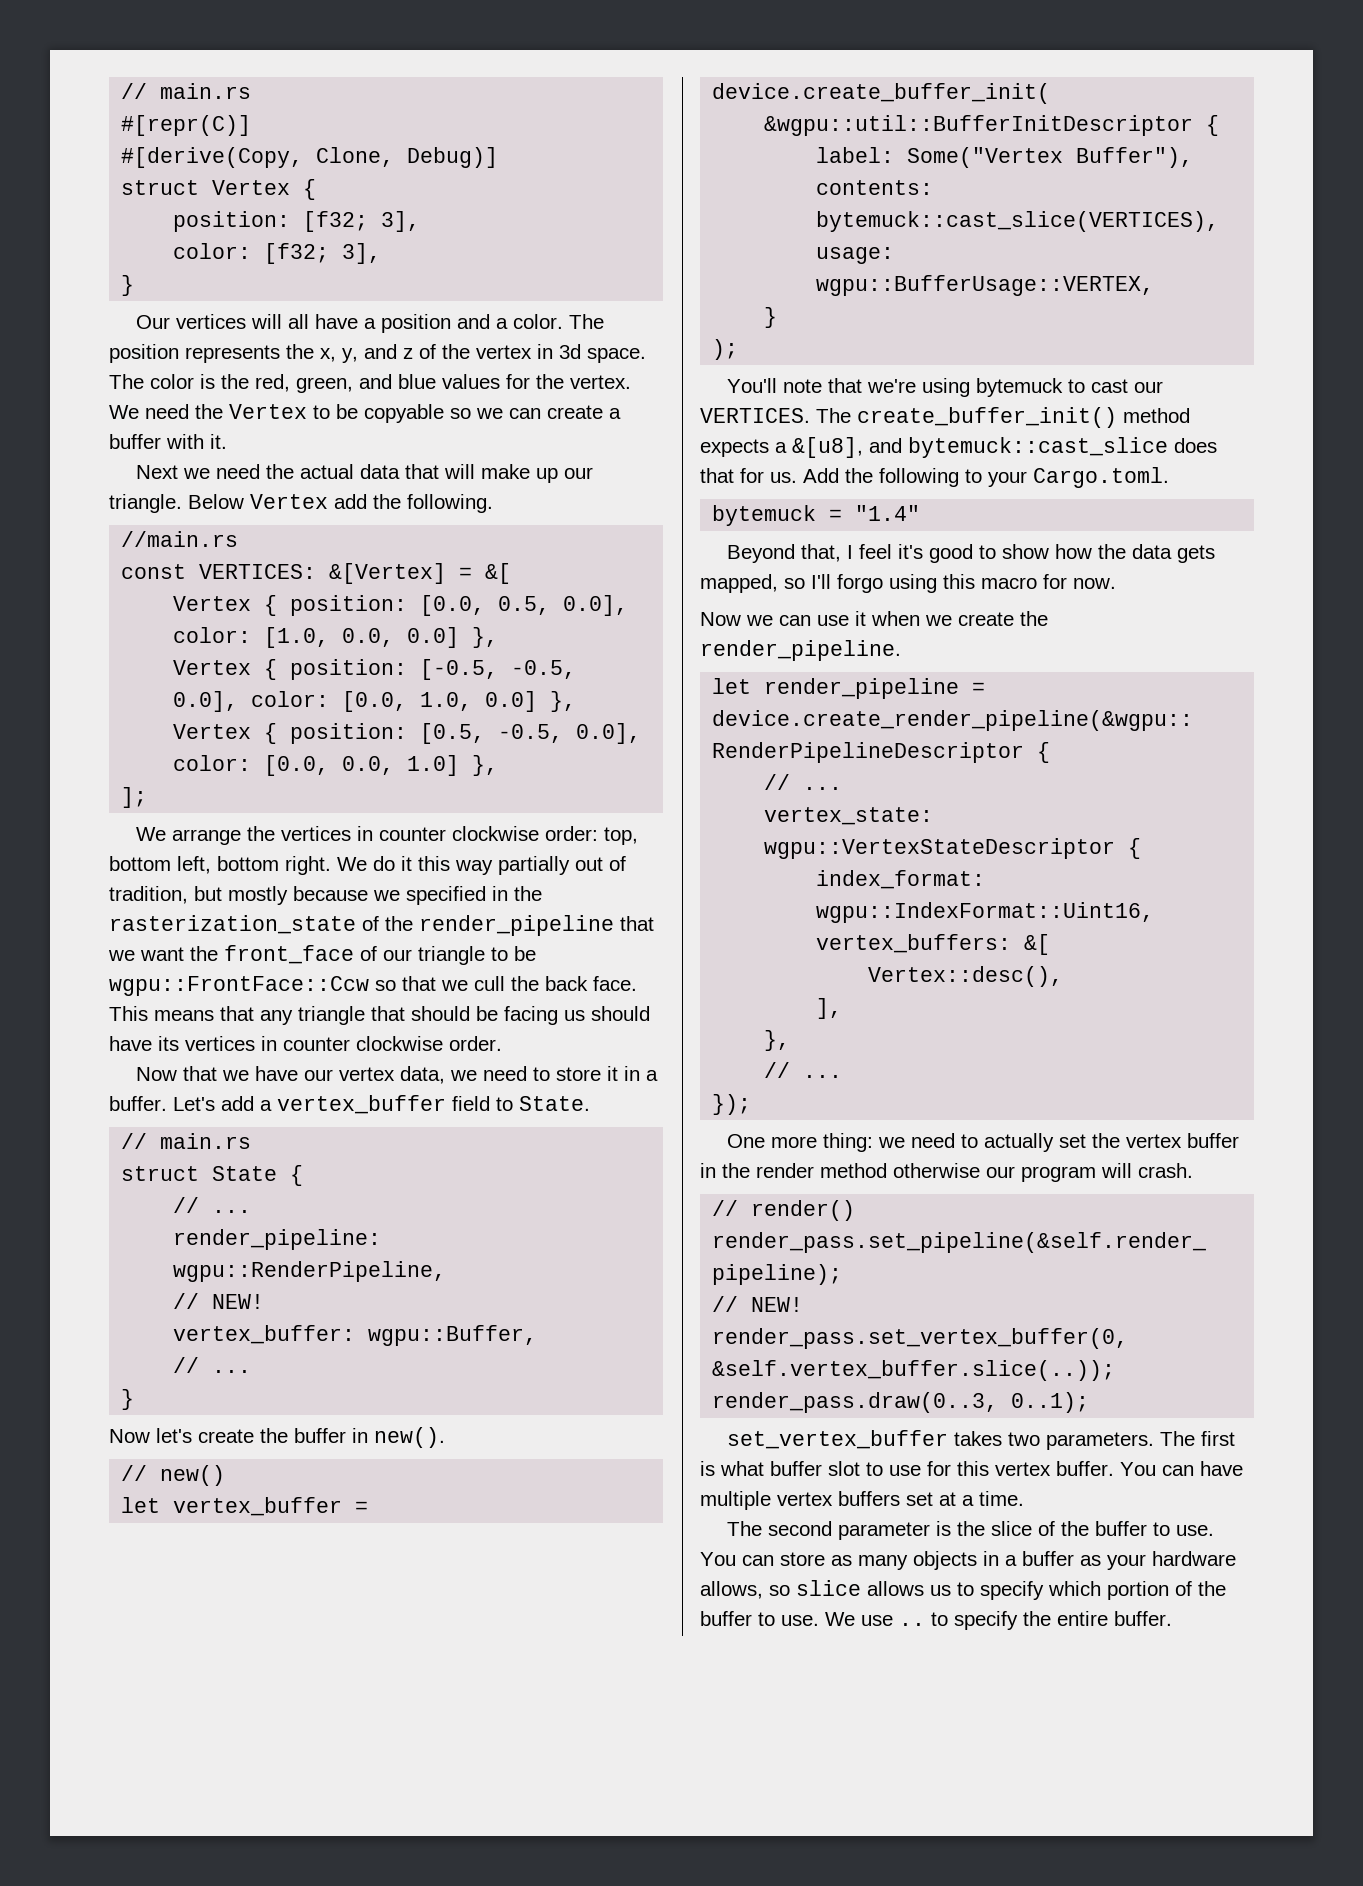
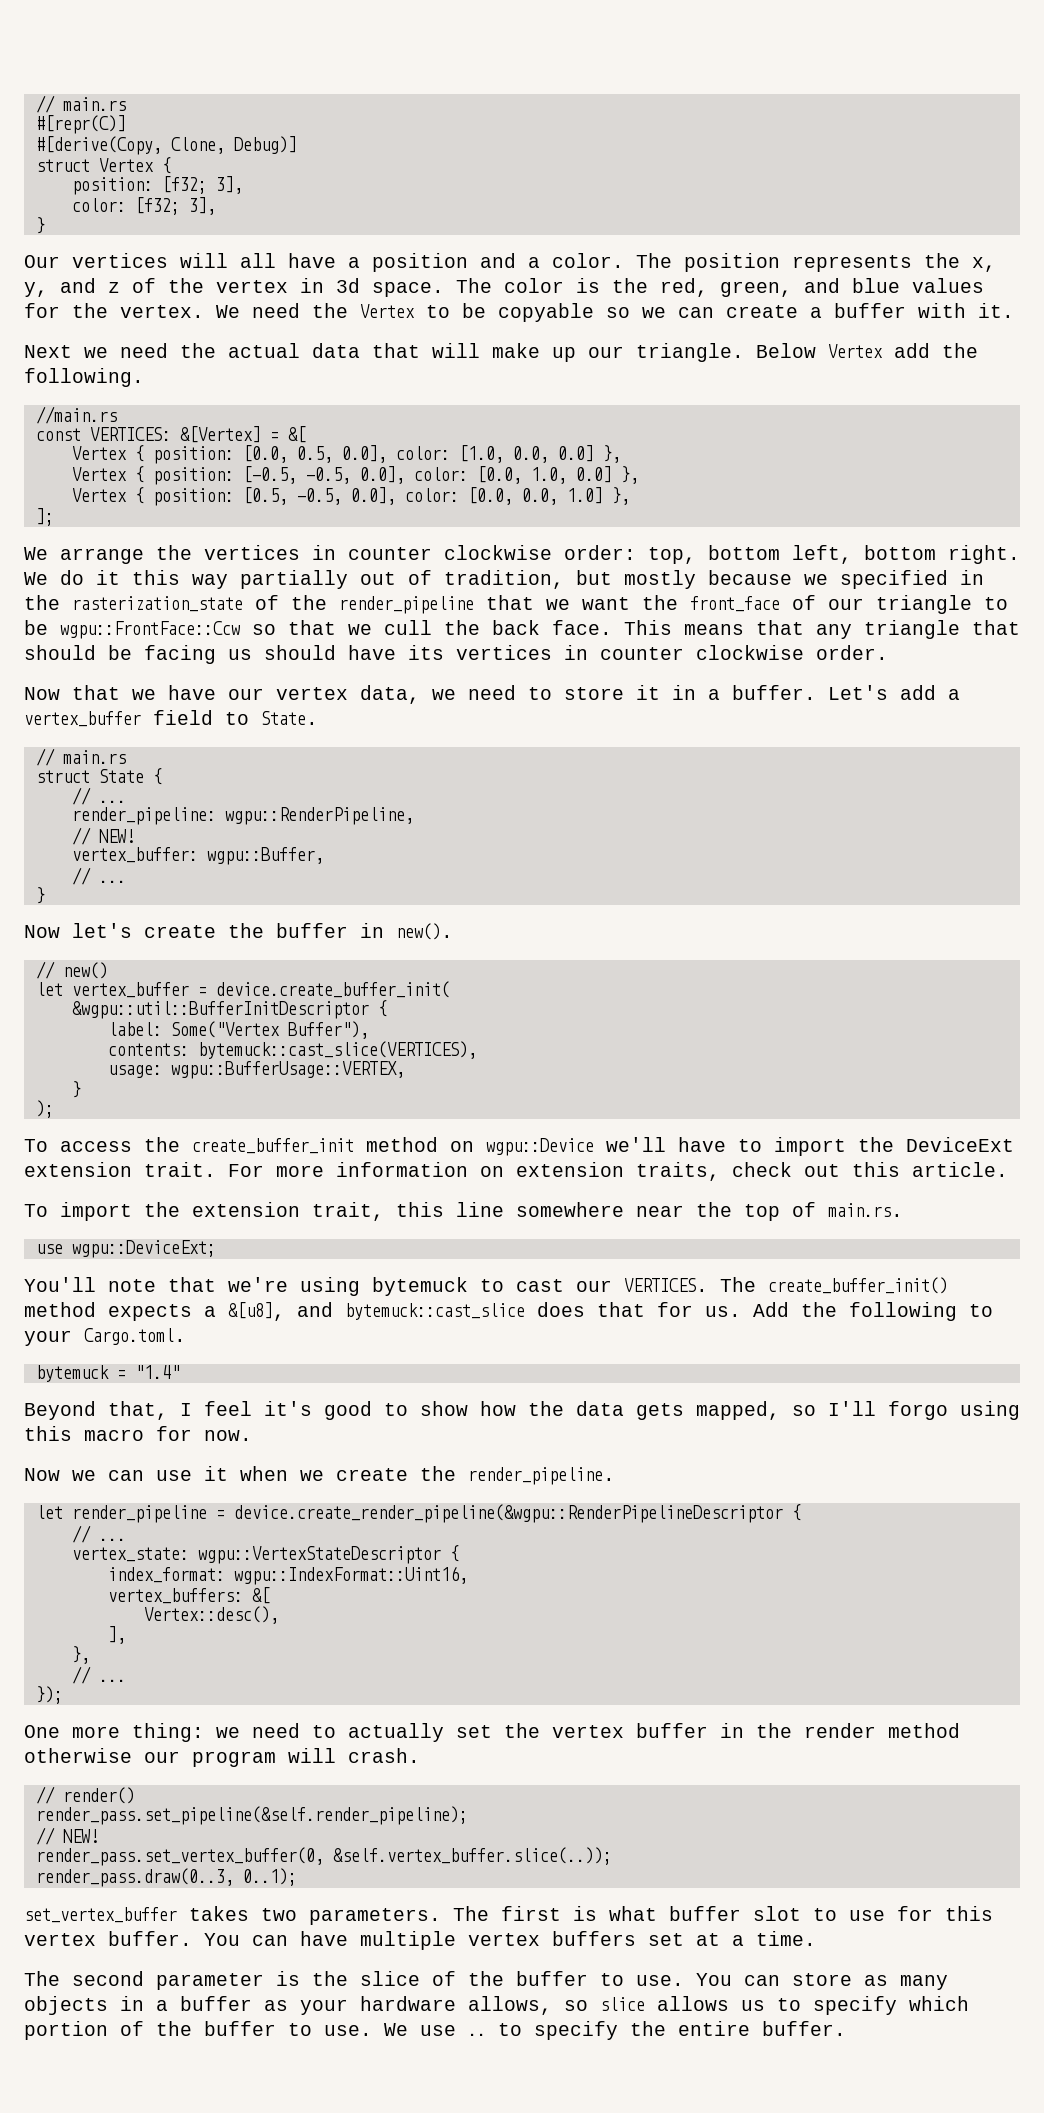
(739, 349) none -> [24,1137,1014,1156] [24,1162,1008,1181] [24,1202,903,1221] [35,1240,216,1258] // To access the create_buffer_init method on wgpu::Device we'll have to import the DeviceExt extension trait. For more information on extension traits, check out this article. // To import the extension trait, this line somewhere near the top of main.rs. // use wgpu::DeviceExt;

